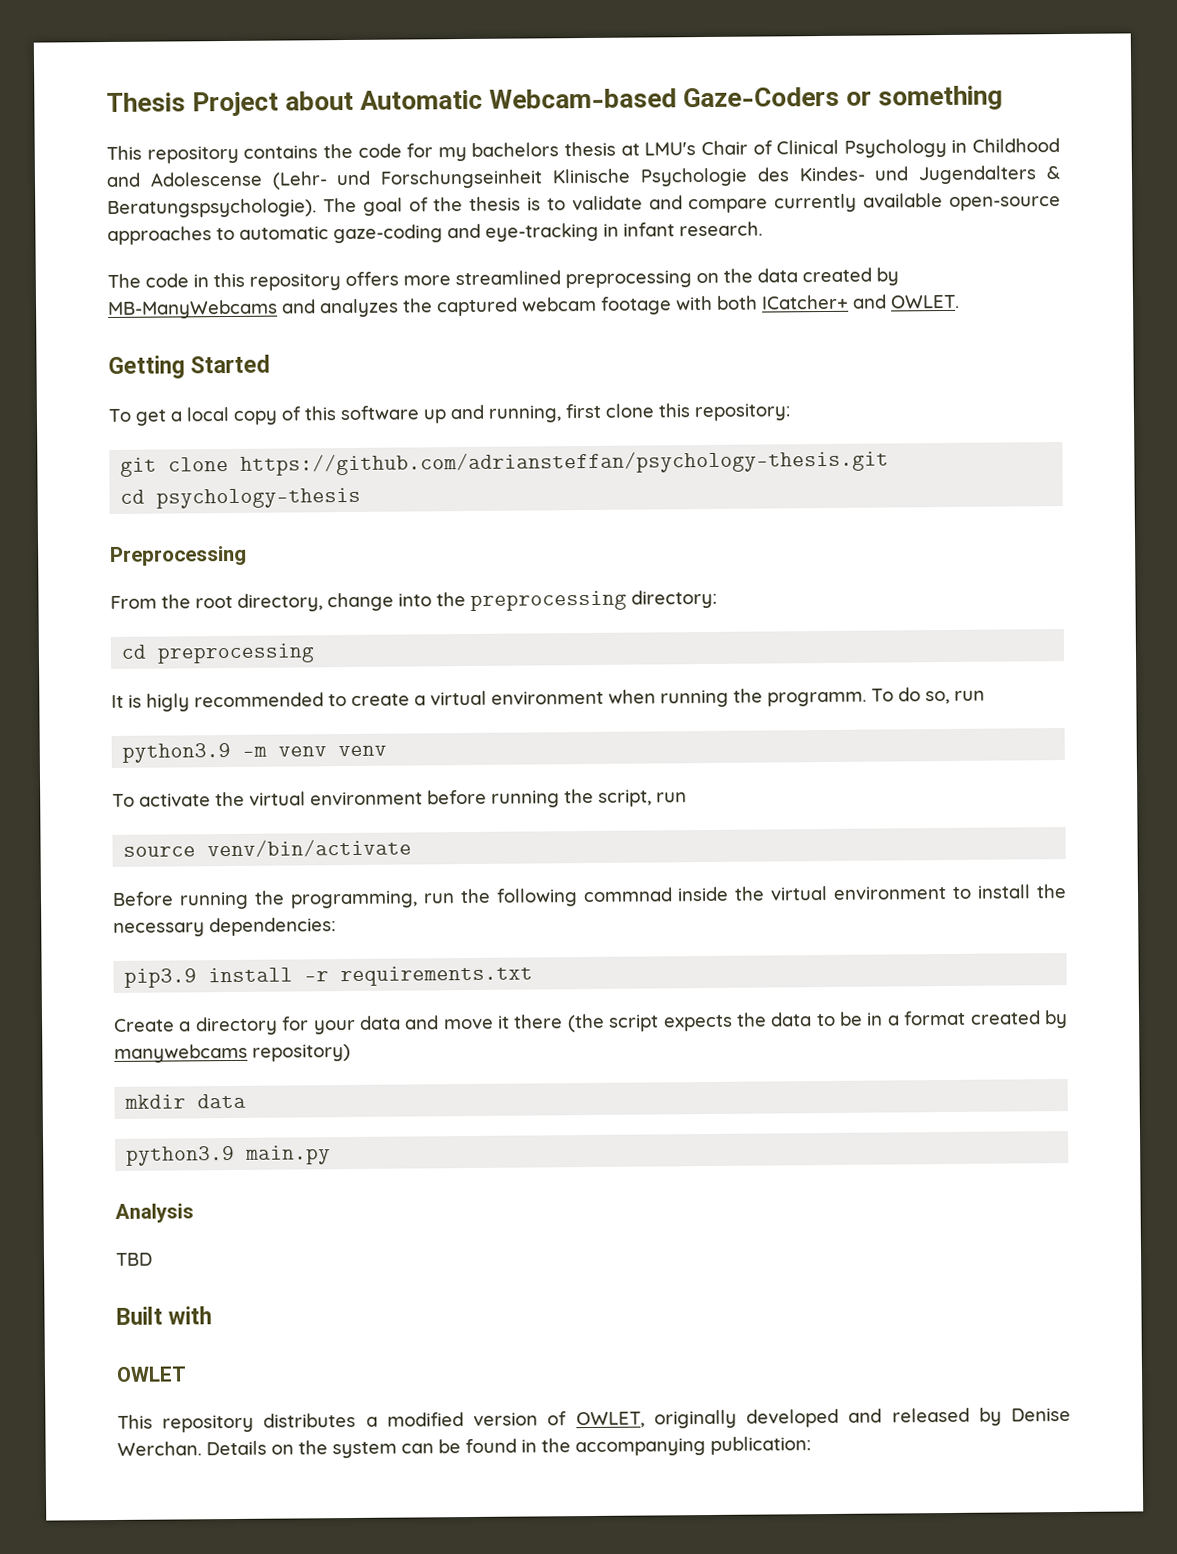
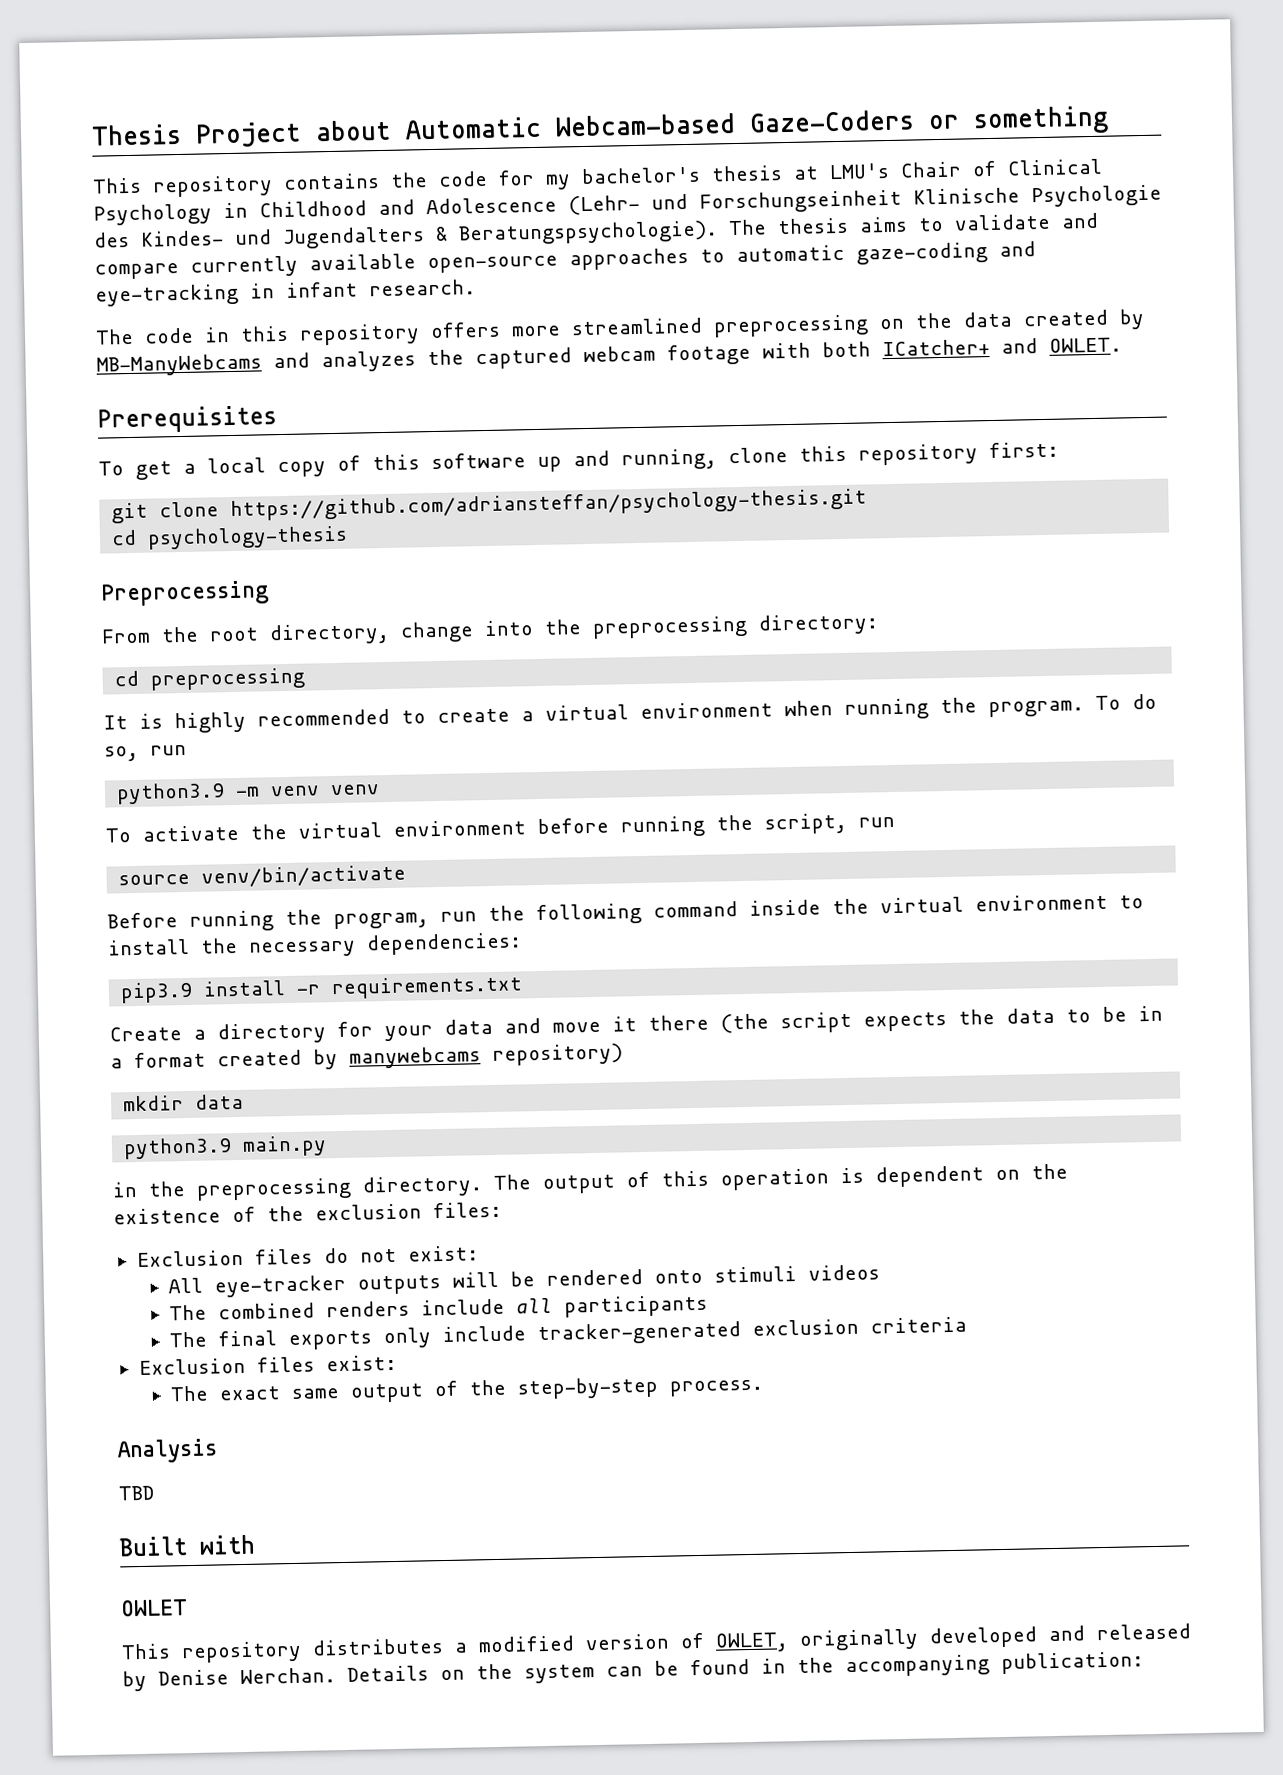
[471,142,560,157] bachelors -> [581,166,701,185] bachelor's
[149,171,263,187] Adolescense -> [426,196,557,215] Adolescence
[362,196,542,216] goal of the thesis is -> [777,216,908,235] thesis aims
[108,354,271,380] Getting Started -> [97,405,277,434] Prerequisites
[565,403,601,419] first -> (717, 459) none
[694,403,791,422] repository: -> [858,441,1059,466] repository first:
[146,693,190,712] higly -> [174,711,246,734] highly
[767,691,867,707] programm. -> [988,700,1084,718] program.
[289,890,418,909] programming, -> [333,912,429,930] program,
[582,887,673,903] commnad -> [653,901,738,918] command
(332, 1155) none -> [112,1163,1068,1201] [113,1201,502,1225] [136,1245,479,1268] [168,1264,881,1298] [169,1294,709,1321] [169,1316,968,1351] [138,1354,397,1376] [170,1376,765,1403] // in the preprocessing directory. The output of this operation is dependent on the existence of the exclusion files: // Exclusion files do not exist: // All eye-tracker outputs will be rendered onto stimuli videos // The combined renders include all participants // The final exports only include tracker-generated exclusion criteria // Exclusion files exist: // The exact same output of the step-by-step process.

